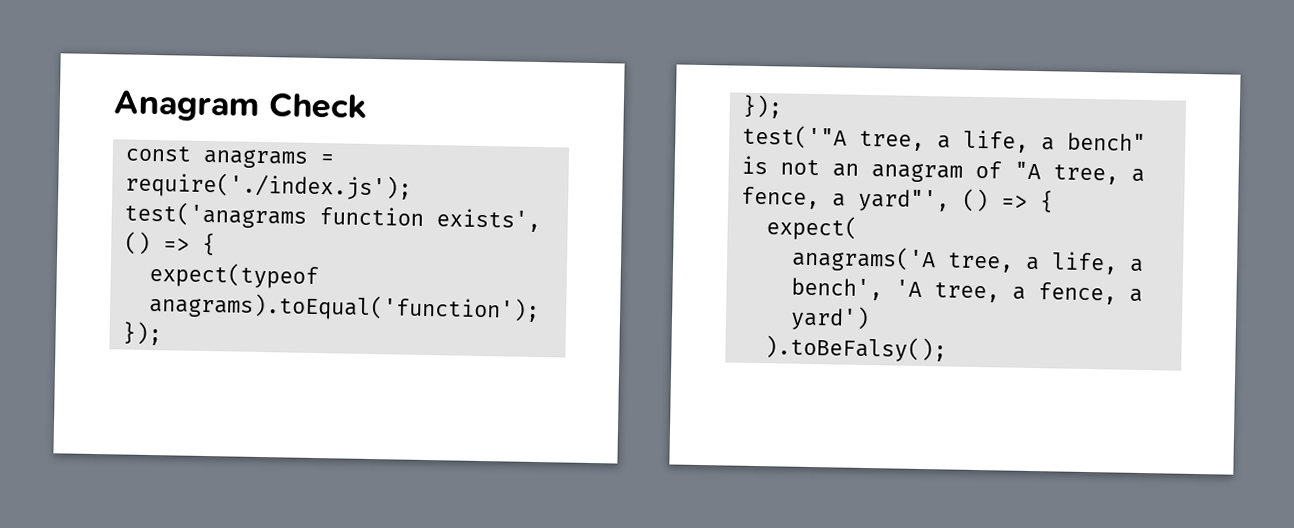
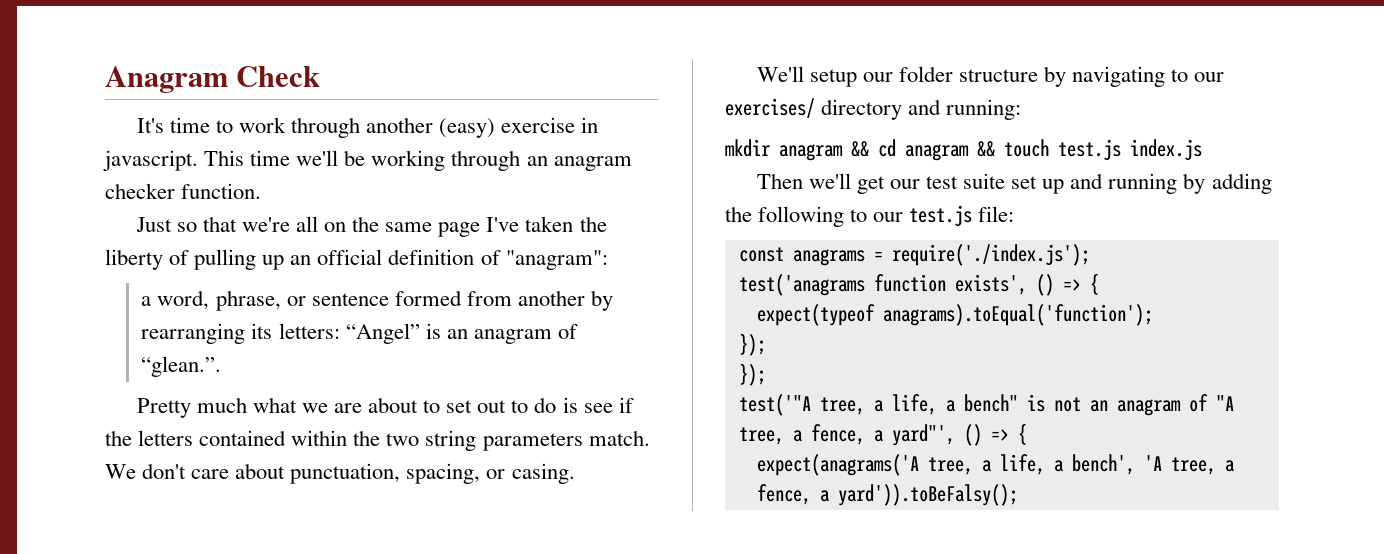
(369, 105) none -> [136,117,599,138] [103,150,632,171] [105,183,262,199] [135,216,607,237] [105,249,608,270] [141,290,613,311] [141,323,578,344] [141,356,222,377] [136,397,634,418] [105,430,650,451] [105,463,575,484] [756,66,1225,87] [725,98,1022,120] [725,139,1202,161] [756,173,1272,194] [725,205,1015,227] // It's time to work through another (easy) exercise in javascript. This time we'll be working through an anagram checker function. // Just so that we're all on the same page I've taken the liberty of pulling up an official definition of "anagram": // a word, phrase, or sentence formed from another by rearranging its letters: “Angel” is an anagram of “glean.”. // Pretty much what we are about to set out to do is see if the letters contained within the two string parameters match. We don't care about punctuation, spacing, or casing. // We'll setup our folder structure by navigating to our exercises/ directory and running: // mkdir anagram && cd anagram && touch test.js index.js // Then we'll get our test suite set up and running by adding the following to our test.js file:
[766,215,859,241] [791,245,937,273] expect( // anagrams('A -> [756,454,919,476] expect(anagrams('A
[790,305,871,332] [764,335,948,363] yard') // ).toBeFalsy(); -> [837,484,1018,506] yard')).toBeFalsy();

